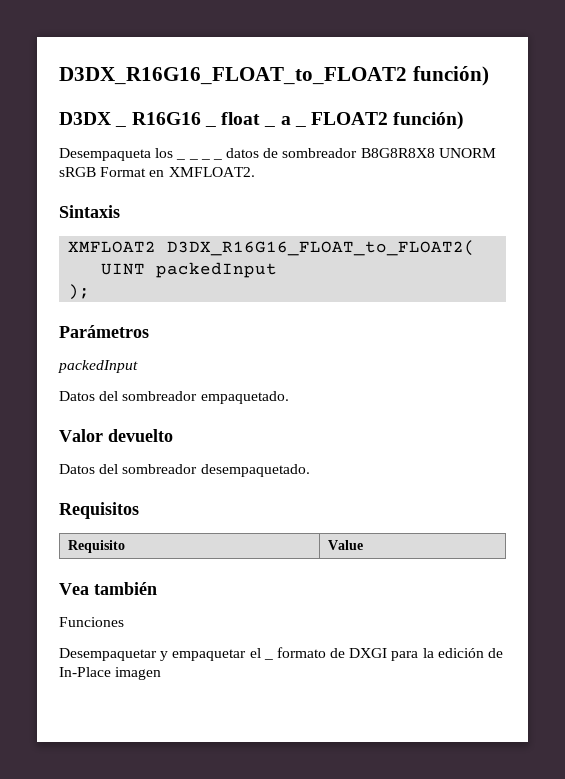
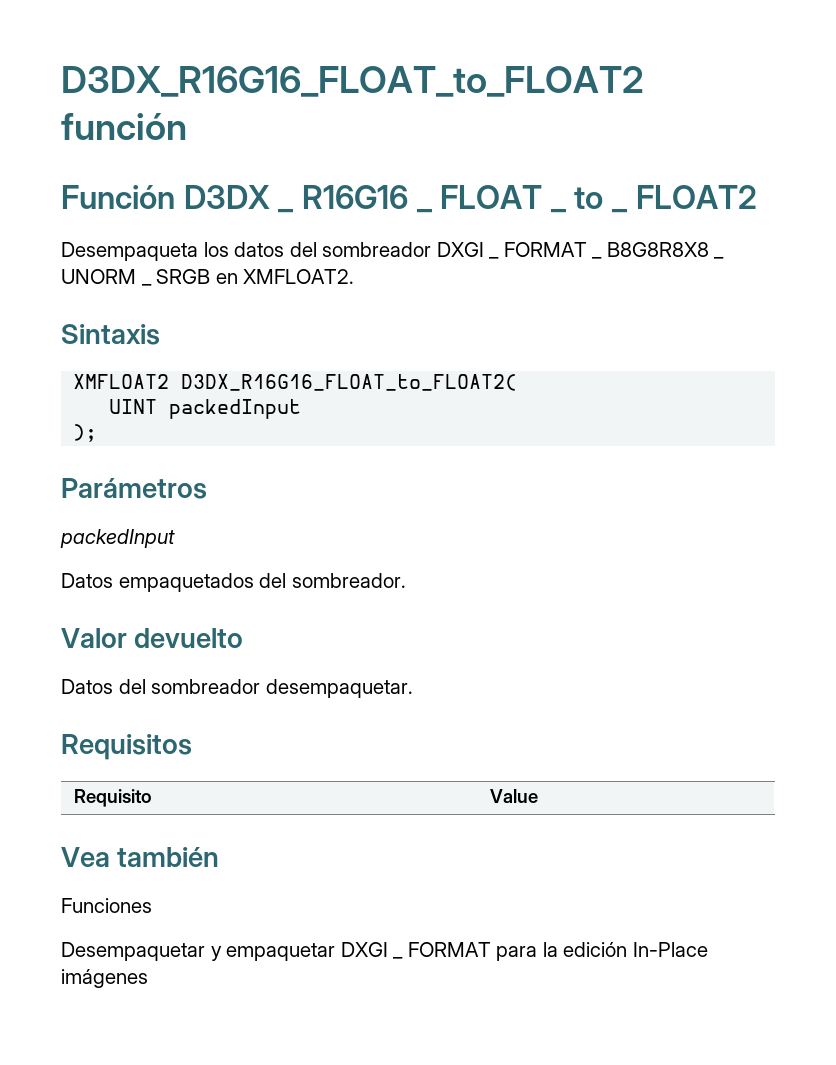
[412,66,489,86] función) // -> [61,113,187,140] [61,185,175,209] función // Función
[221,112,261,125] [264,125,276,127] [280,116,291,125] float _ a -> [440,185,543,209] [550,209,566,213] [574,187,604,209] FLOAT _ to
[393,111,465,130] función) -> (757, 197) none
[176,158,222,160] [226,148,496,158] [59,167,147,177] _ _ _ _ datos de sombreador B8G8R8X8 UNORM sRGB Format -> [234,242,484,257] [489,257,500,259] [503,242,587,257] [592,257,603,259] [606,242,709,257] [714,257,725,259] [61,269,136,284] [141,284,152,286] [156,269,211,284] datos del sombreador DXGI _ FORMAT _ B8G8R8X8 _ UNORM _ SRGB
[99,391,289,404] del sombreador empaquetado. -> [118,573,406,592] empaquetados del sombreador.
[200,464,310,477] desempaquetado. -> [265,679,413,698] desempaquetar.
[249,648,261,658] [263,658,273,660] [276,647,504,661] [59,667,162,680] el _ formato de DXGI para la edición de In-Place imagen -> [340,942,388,957] [393,957,404,959] [407,942,708,961] [61,969,148,988] DXGI _ FORMAT para la edición In-Place imágenes

